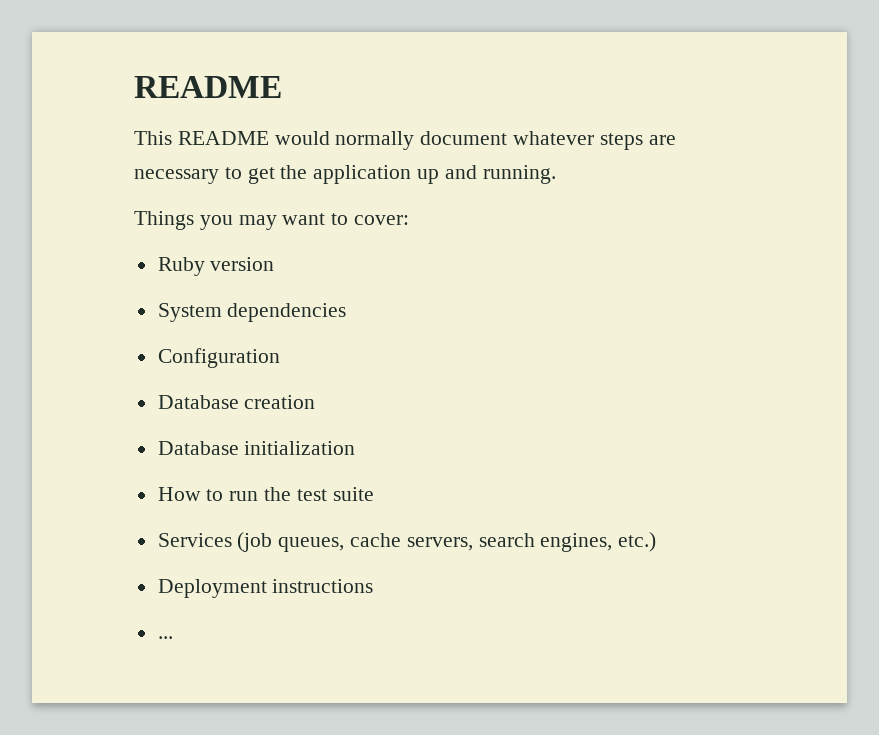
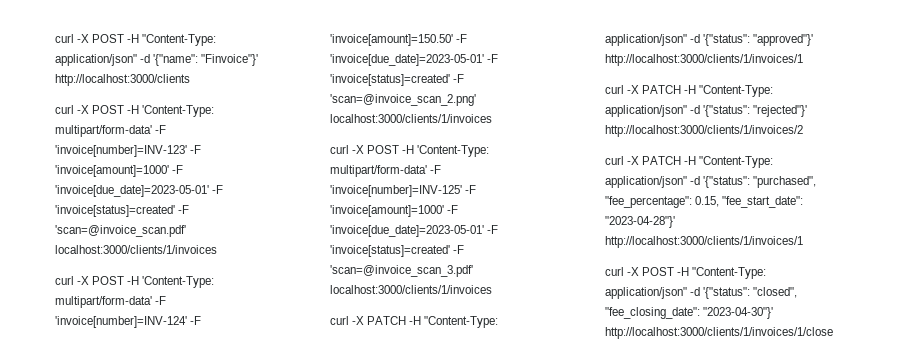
[134,76,282,98] [134,131,676,150] [134,165,556,184] [134,211,410,230] [157,257,275,276] [157,303,347,322] [157,348,280,368] [157,395,316,409] [157,441,356,455] [157,487,374,501] [157,532,657,552] [157,579,374,598] [157,636,173,639] README // This README would normally document whatever steps are necessary to get the application up and running. // Things you may want to cover: // Ruby version // System dependencies // Configuration // Database creation // Database initialization // How to run the test suite // Services (job queues, cache servers, search engines, etc.) // Deployment instructions // ... -> [55,34,217,46] [55,54,259,66] [55,74,190,86] [55,105,215,117] [55,125,167,137] [55,145,202,157] [55,165,184,177] [55,185,224,197] [55,205,190,217] [55,225,186,237] [55,245,217,254] [55,276,215,288] [55,296,167,308] [55,316,202,328] [330,34,468,46] [330,54,499,66] [330,74,465,86] [330,94,476,106] [330,114,492,123] [330,145,490,157] [330,165,442,177] [330,185,477,197] [330,205,459,217] [330,225,499,237] [330,245,465,257] [330,265,473,277] [330,285,492,294] [330,316,499,328] [605,34,814,46] [605,54,803,66] [605,85,774,97] [605,105,808,117] [605,125,803,137] [605,156,774,168] [605,176,817,188] [605,196,804,208] [605,216,675,228] [605,236,803,248] [605,267,767,279] [605,287,798,299] [605,307,774,319] [605,327,833,339] curl -X POST -H "Content-Type: application/json" -d '{"name": "Finvoice"}' http://localhost:3000/clients // curl -X POST -H 'Content-Type: multipart/form-data' -F 'invoice[number]=INV-123' -F 'invoice[amount]=1000' -F 'invoice[due_date]=2023-05-01' -F 'invoice[status]=created' -F 'scan=@invoice_scan.pdf' localhost:3000/clients/1/invoices // curl -X POST -H 'Content-Type: multipart/form-data' -F 'invoice[number]=INV-124' -F 'invoice[amount]=150.50' -F 'invoice[due_date]=2023-05-01' -F 'invoice[status]=created' -F 'scan=@invoice_scan_2.png' localhost:3000/clients/1/invoices // curl -X POST -H 'Content-Type: multipart/form-data' -F 'invoice[number]=INV-125' -F 'invoice[amount]=1000' -F 'invoice[due_date]=2023-05-01' -F 'invoice[status]=created' -F 'scan=@invoice_scan_3.pdf' localhost:3000/clients/1/invoices // curl -X PATCH -H "Content-Type: application/json" -d '{"status": "approved"}' http://localhost:3000/clients/1/invoices/1 // curl -X PATCH -H "Content-Type: application/json" -d '{"status": "rejected"}' http://localhost:3000/clients/1/invoices/2 // curl -X PATCH -H "Content-Type: application/json" -d '{"status": "purchased", "fee_percentage": 0.15, "fee_start_date": "2023-04-28"}' http://localhost:3000/clients/1/invoices/1 // curl -X POST -H "Content-Type: application/json" -d '{"status": "closed", "fee_closing_date": "2023-04-30"}' http://localhost:3000/clients/1/invoices/1/close

